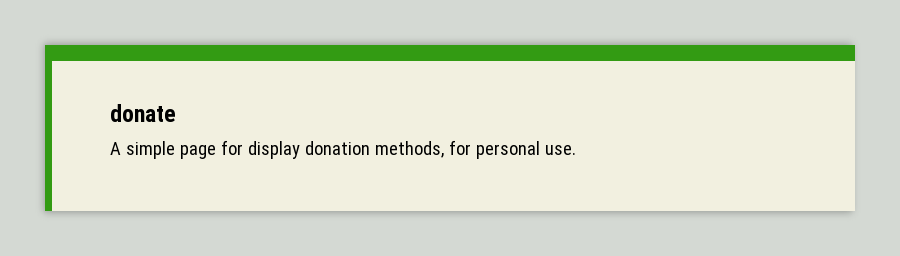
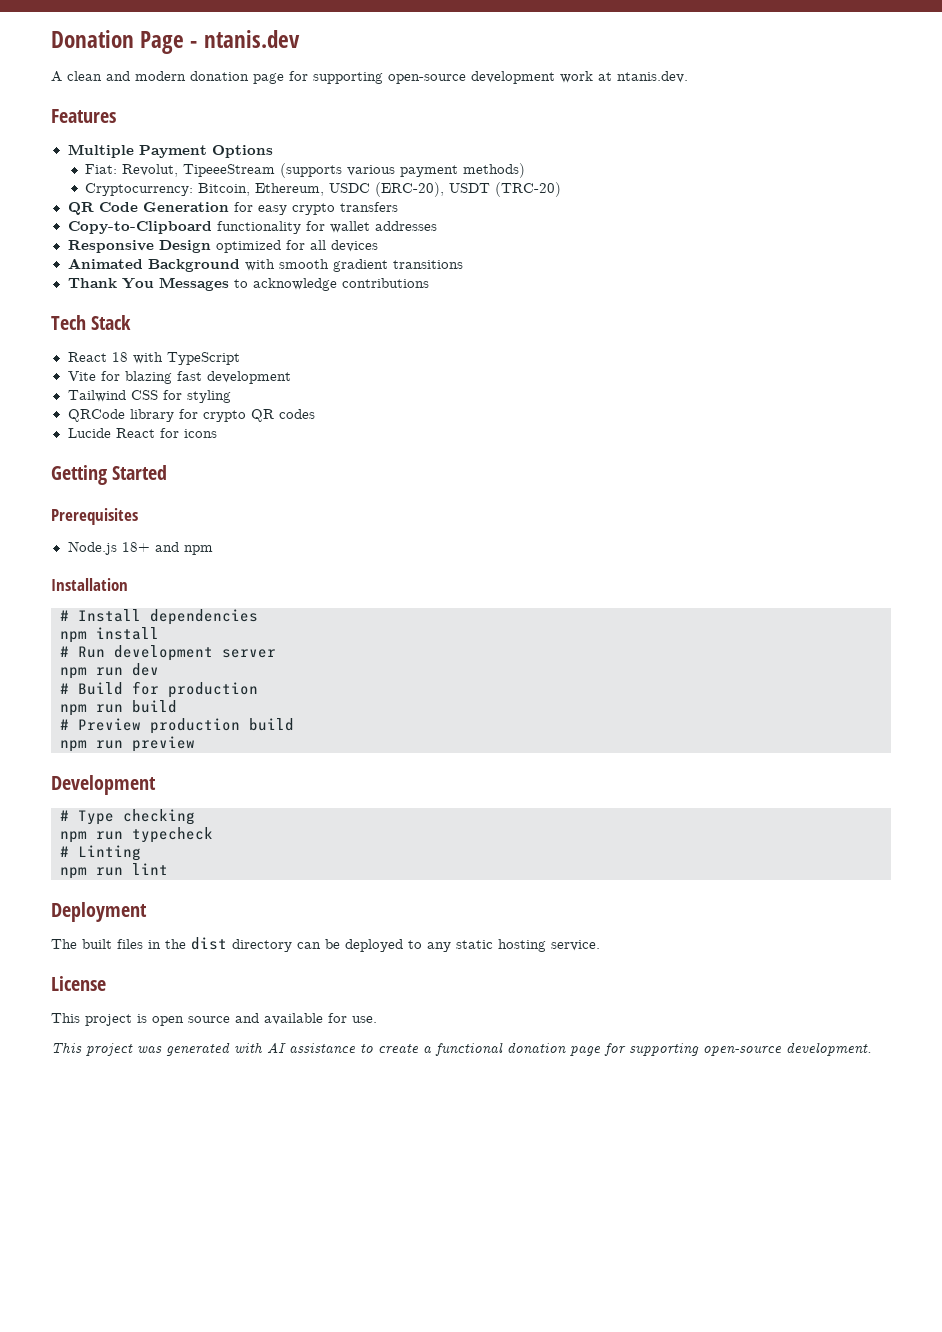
[110,104,176,122] [110,140,576,159] donate // A simple page for display donation methods, for personal use. -> [51,30,300,54] [51,71,688,84] [51,109,116,123] [67,144,273,158] [85,163,526,178] [85,182,562,197] [67,202,398,215] [67,221,437,234] [67,240,378,253] [67,258,463,272] [67,277,429,291] [51,315,132,330] [67,352,240,365] [67,371,291,384] [67,390,231,403] [67,409,315,422] [67,428,217,438] [51,465,168,485] [51,508,138,525] [67,541,213,555] [51,578,128,591] [60,609,258,625] [60,627,159,643] [60,645,276,661] [60,663,159,679] [60,681,258,698] [60,700,177,716] [60,718,294,734] [60,736,195,752] [51,775,156,795] [60,809,195,825] [60,827,213,843] [60,845,141,861] [60,863,168,879] [51,902,147,922] [51,937,600,952] [51,976,106,991] [51,1013,377,1026] [51,1042,872,1056] Donation Page - ntanis.dev // A clean and modern donation page for supporting open-source development work at ntanis.dev. // Features // Multiple Payment Options // Fiat: Revolut, TipeeeStream (supports various payment methods) // Cryptocurrency: Bitcoin, Ethereum, USDC (ERC-20), USDT (TRC-20) // QR Code Generation for easy crypto transfers // Copy-to-Clipboard functionality for wallet addresses // Responsive Design optimized for all devices // Animated Background with smooth gradient transitions // Thank You Messages to acknowledge contributions // Tech Stack // React 18 with TypeScript // Vite for blazing fast development // Tailwind CSS for styling // QRCode library for crypto QR codes // Lucide React for icons // Getting Started // Prerequisites // Node.js 18+ and npm // Installation // # Install dependencies // npm install // # Run development server // npm run dev // # Build for production // npm run build // # Preview production build // npm run preview // Development // # Type checking // npm run typecheck // # Linting // npm run lint // Deployment // The built files in the dist directory can be deployed to any static hosting service. // License // This project is open source and available for use. // This project was generated with AI assistance to create a functional donation page for supporting open-source development.

